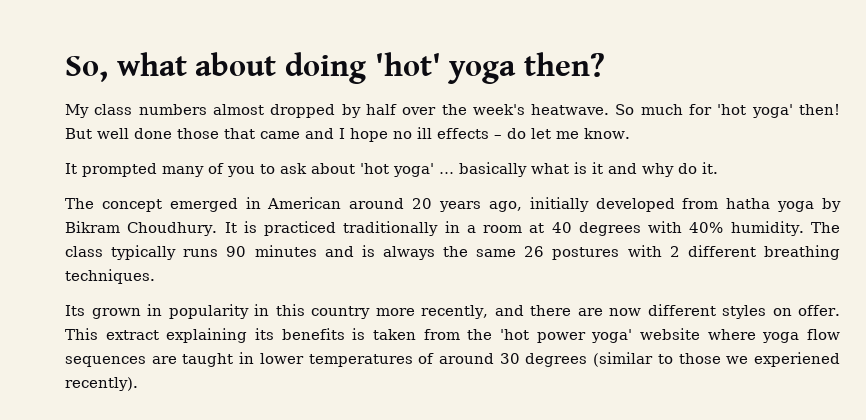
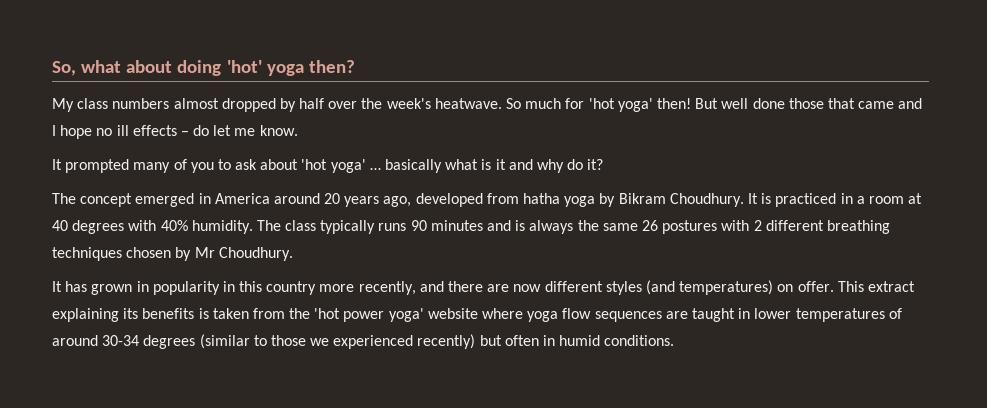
[702,162,718,174] it. -> [587,159,604,170] it?
[267,197,342,209] American -> [214,193,270,204] America
[529,197,589,212] initially -> (412, 201) none
[343,221,439,236] traditionally -> (837, 200) none
[65,269,155,284] [65,305,85,316] techniques. // Its -> [52,247,293,261] [52,281,88,292] techniques chosen by Mr Choudhury. // It has
(767, 312) none -> [645,280,774,295] (and temperatures)
[499,353,520,364] 30 -> [102,335,140,346] 30-34
[753,352,840,367] [65,377,138,391] experiened recently). -> [333,334,675,349] experienced recently) but often in humid conditions.

